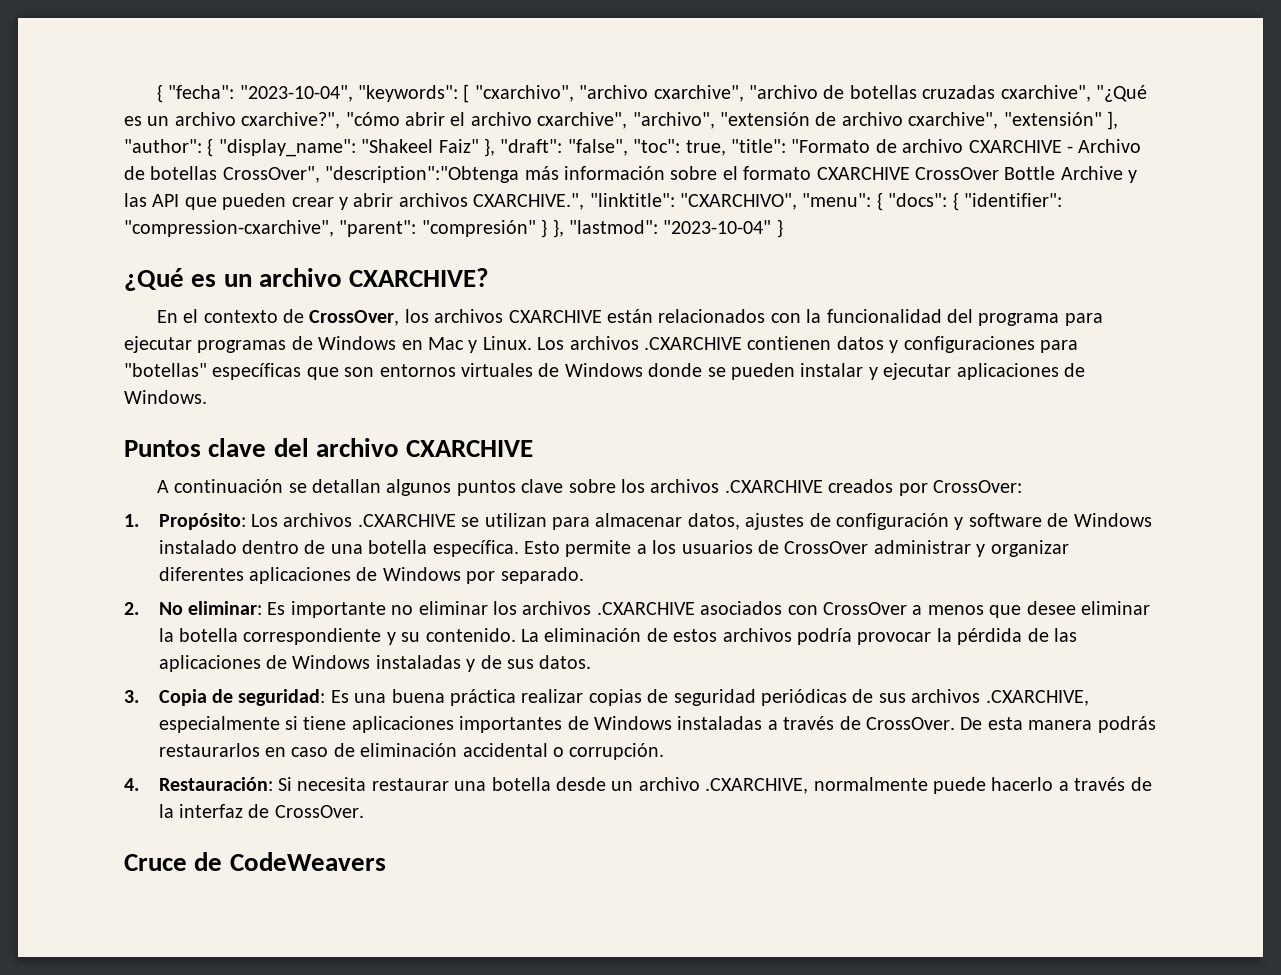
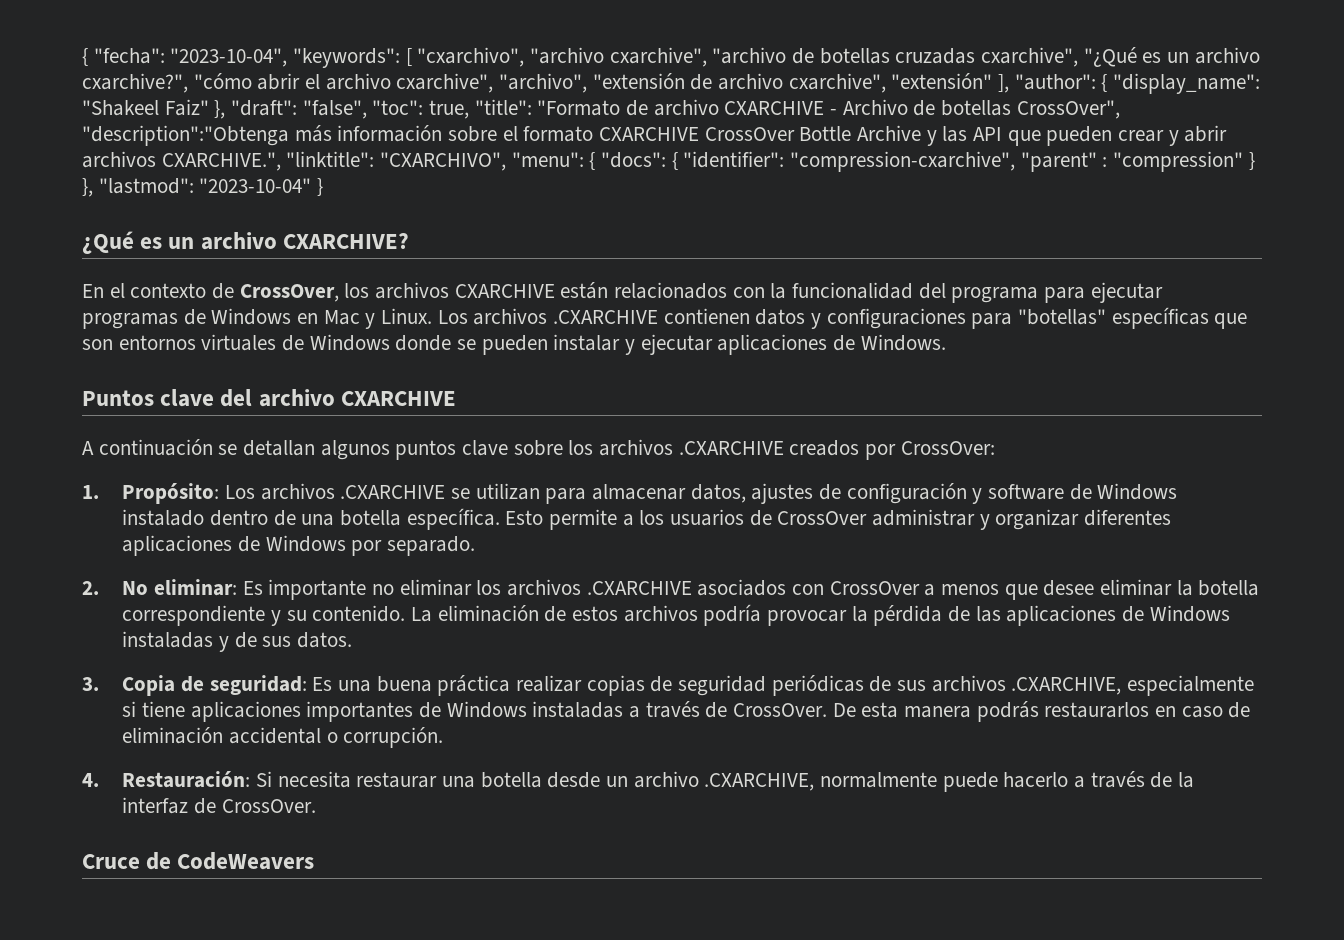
[339,220,536,237] "parent": "compresión" -> [1020,151,1244,172] "parent" : "compression"

